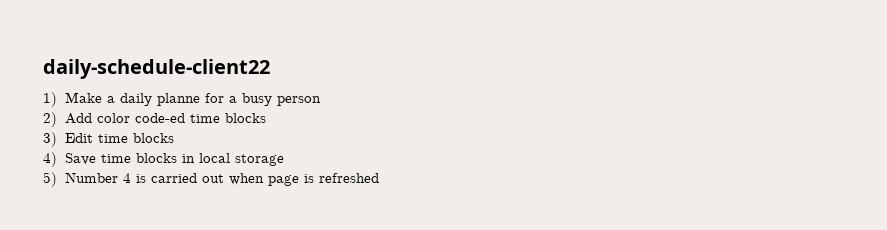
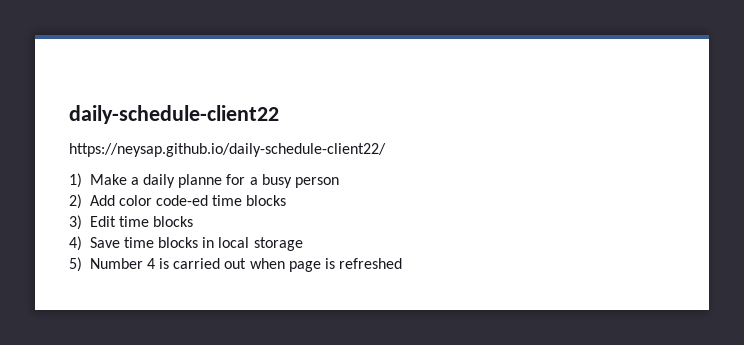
(270, 69) none -> [69,143,386,157] // https://neysap.github.io/daily-schedule-client22/

